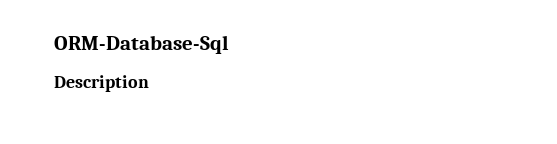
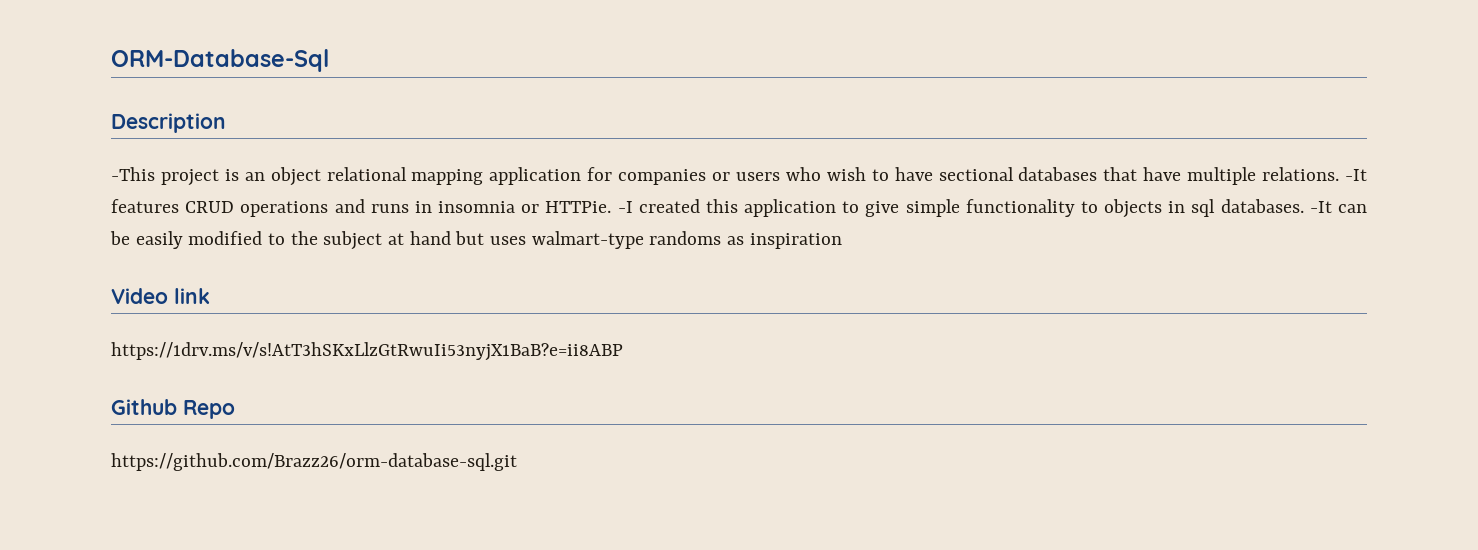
(149, 83) none -> [111,167,1367,186] [111,199,1367,218] [110,231,842,250] [111,288,210,304] [111,342,623,361] [111,399,235,419] [111,453,517,471] // -This project is an object relational mapping application for companies or users who wish to have sectional databases that have multiple relations. -It features CRUD operations and runs in insomnia or HTTPie. -I created this application to give simple functionality to objects in sql databases. -It can be easily modified to the subject at hand but uses walmart-type randoms as inspiration // Video link // https://1drv.ms/v/s!AtT3hSKxLlzGtRwuIi53nyjX1BaB?e=ii8ABP // Github Repo // https://github.com/Brazz26/orm-database-sql.git

